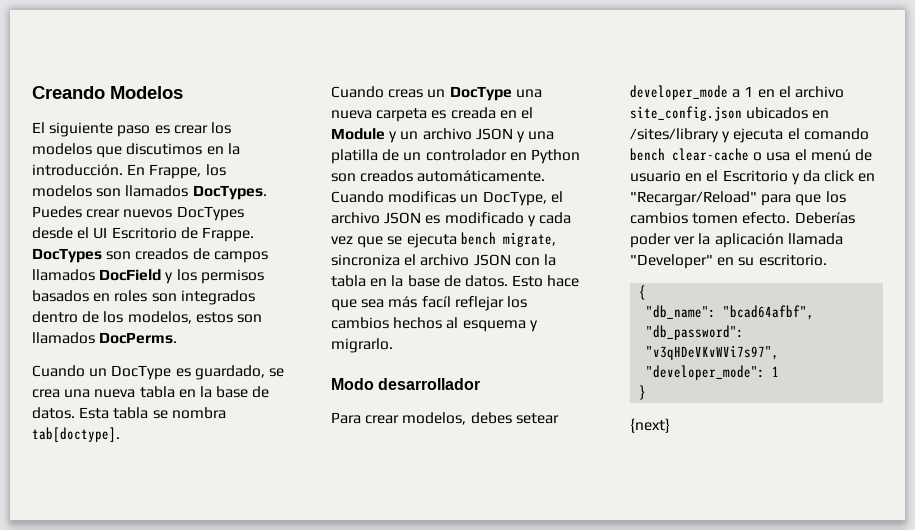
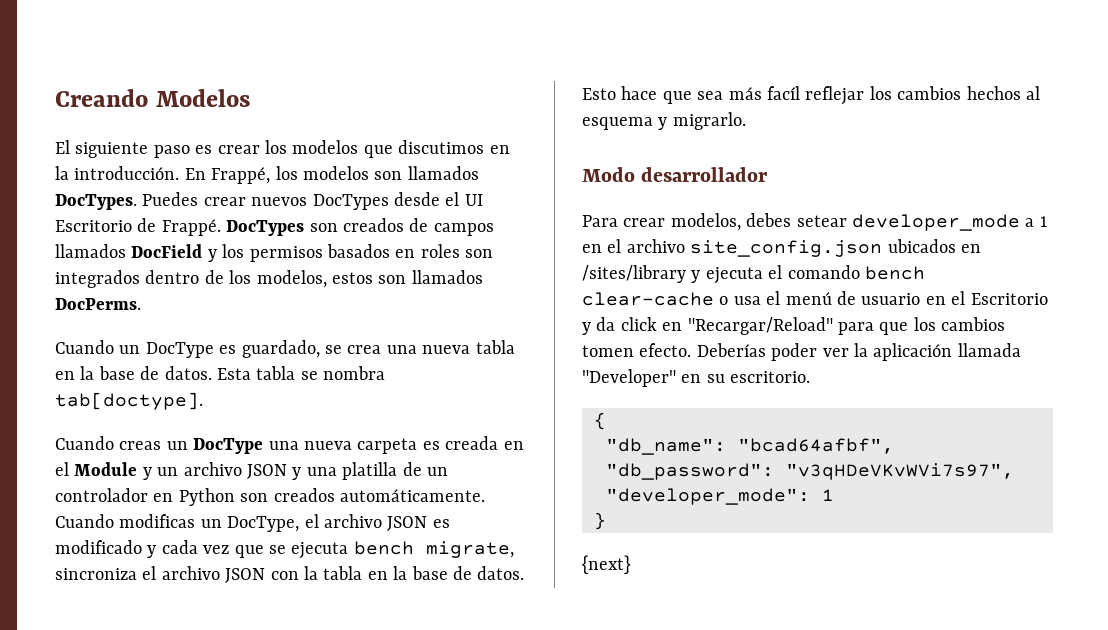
[149,164,202,179] Frappe, -> [211,167,271,184] Frappé,
[201,227,254,242] Frappe. -> [161,219,221,236] Frappé.

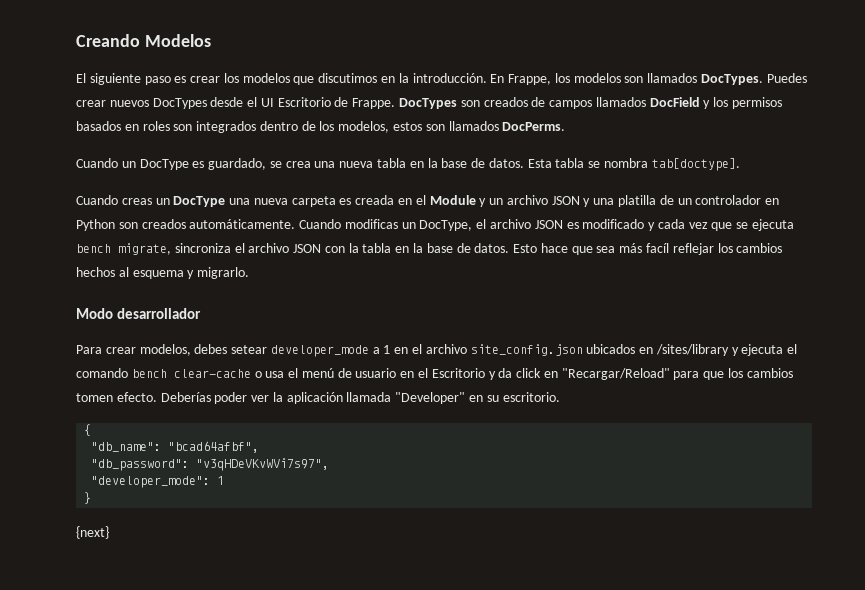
[211,167,271,184] Frappé, -> [508,74,552,85] Frappe,
[161,219,221,236] Frappé. -> [352,98,396,109] Frappe.

